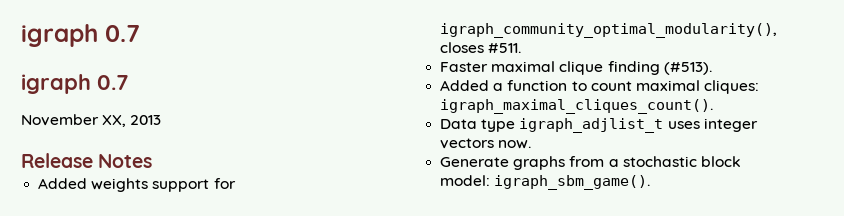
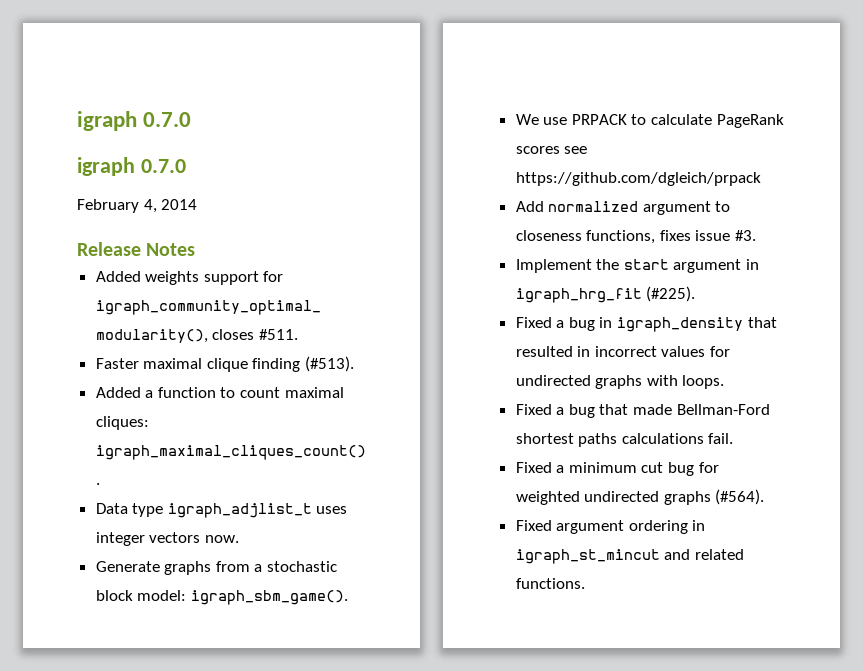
[21,24,140,47] [21,74,129,94] [21,114,162,127] igraph 0.7 // igraph 0.7 // November XX, 2013 -> [77,111,192,131] [77,157,186,176] [77,199,198,213] igraph 0.7.0 // igraph 0.7.0 // February 4, 2014
(651, 182) none -> [515,114,784,128] [515,146,588,154] [515,172,761,186] [515,201,731,215] [515,230,757,244] [515,259,760,273] [515,286,696,303] [515,317,777,332] [515,346,731,357] [515,375,725,389] [515,404,770,418] [515,433,734,447] [515,462,719,476] [515,489,765,505] [515,520,706,534] [515,549,744,564] [515,578,585,589] // We use PRPACK to calculate PageRank scores see https://github.com/dgleich/prpack // Add normalized argument to closeness functions, fixes issue #3. // Implement the start argument in igraph_hrg_fit (#225). // Fixed a bug in igraph_density that resulted in incorrect values for undirected graphs with loops. // Fixed a bug that made Bellman-Ford shortest paths calculations fail. // Fixed a minimum cut bug for weighted undirected graphs (#564). // Fixed argument ordering in igraph_st_mincut and related functions.

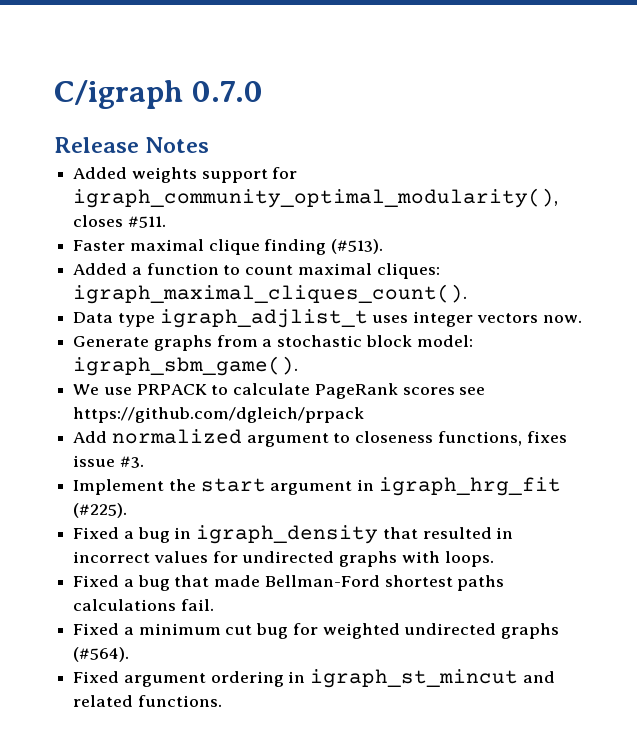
[77,111,192,131] [77,157,186,176] [77,199,198,213] igraph 0.7.0 // igraph 0.7.0 // February 4, 2014 -> [54,80,264,109] C/igraph 0.7.0

